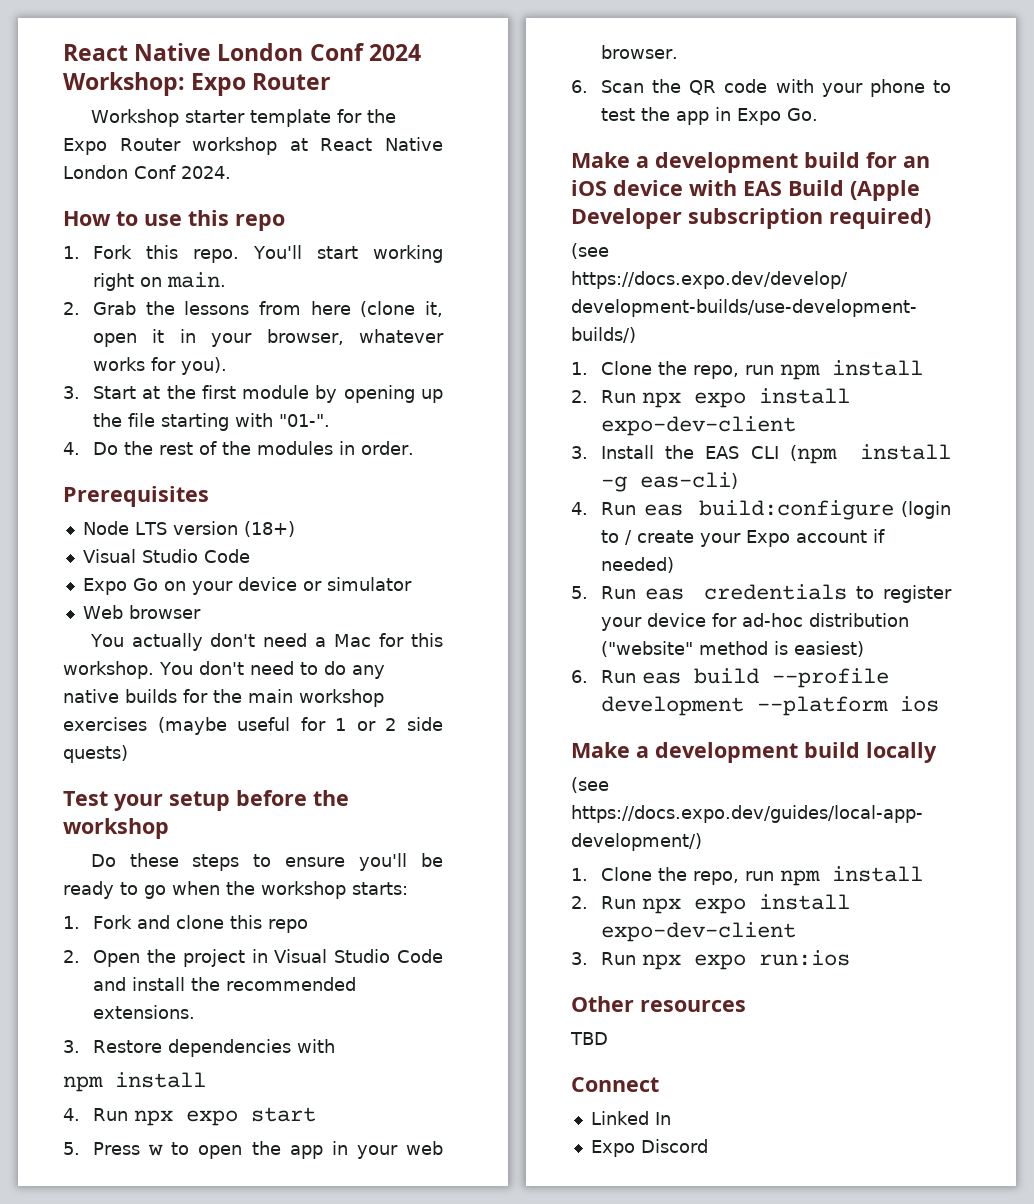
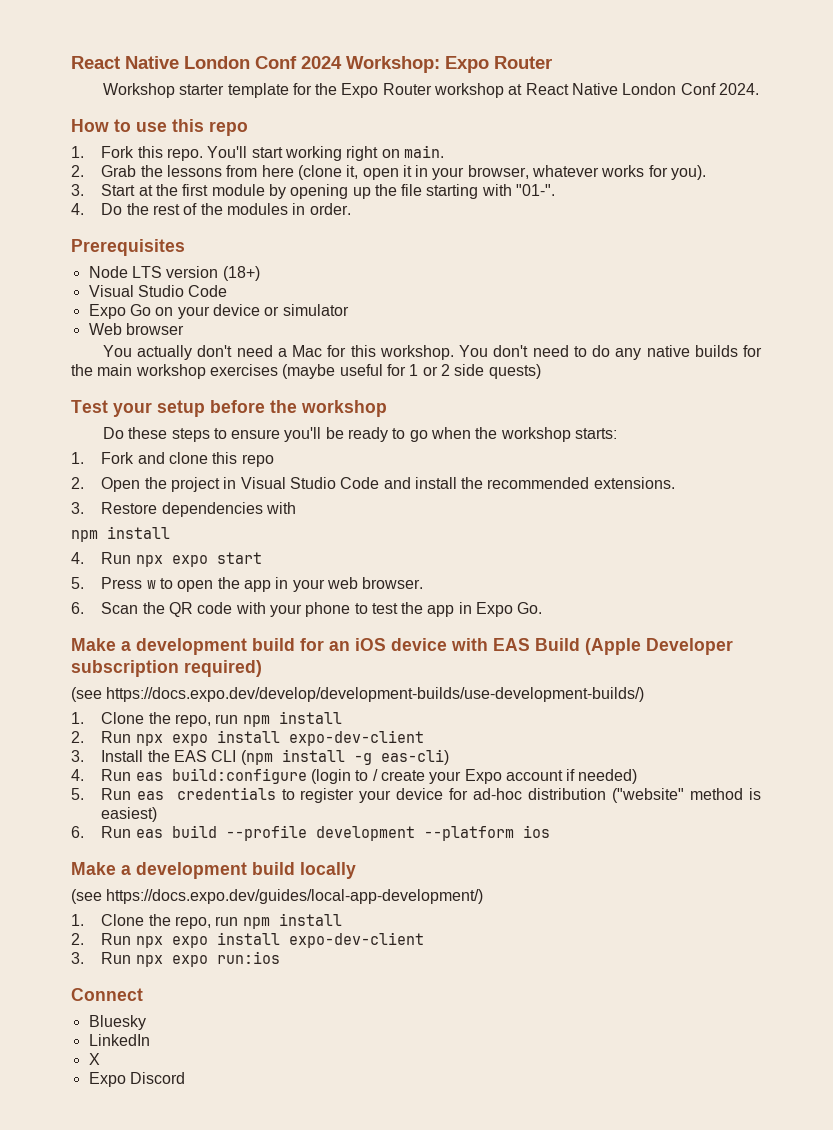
[571,996,746,1012] [570,1032,608,1045] [571,1077,659,1092] [590,1111,671,1125] Other resources // TBD // Connect // Linked In -> [71,988,143,1001] [88,1015,146,1030] [88,1034,150,1046] [88,1053,100,1065] Connect // Bluesky // LinkedIn // X

